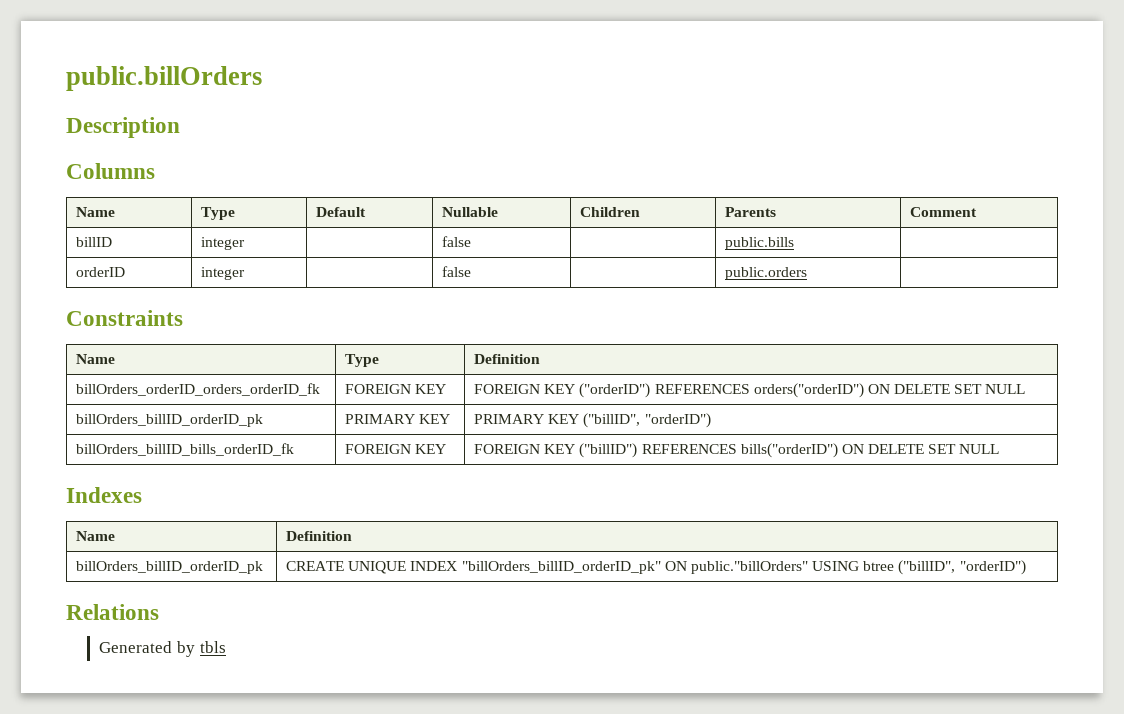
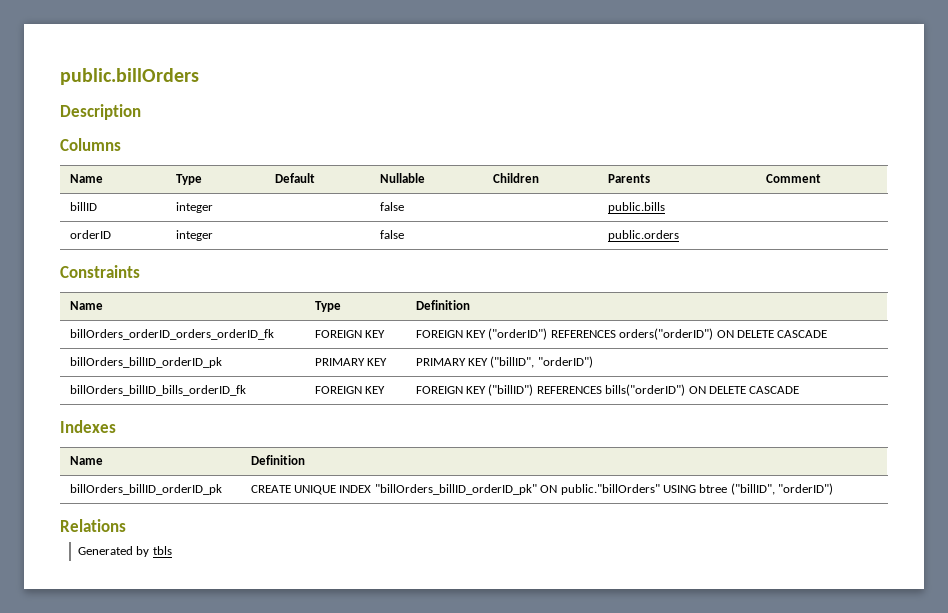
[954,384,1026,394] SET NULL -> [777,330,828,338] CASCADE
[928,444,1000,454] SET NULL -> [749,386,800,394] CASCADE

